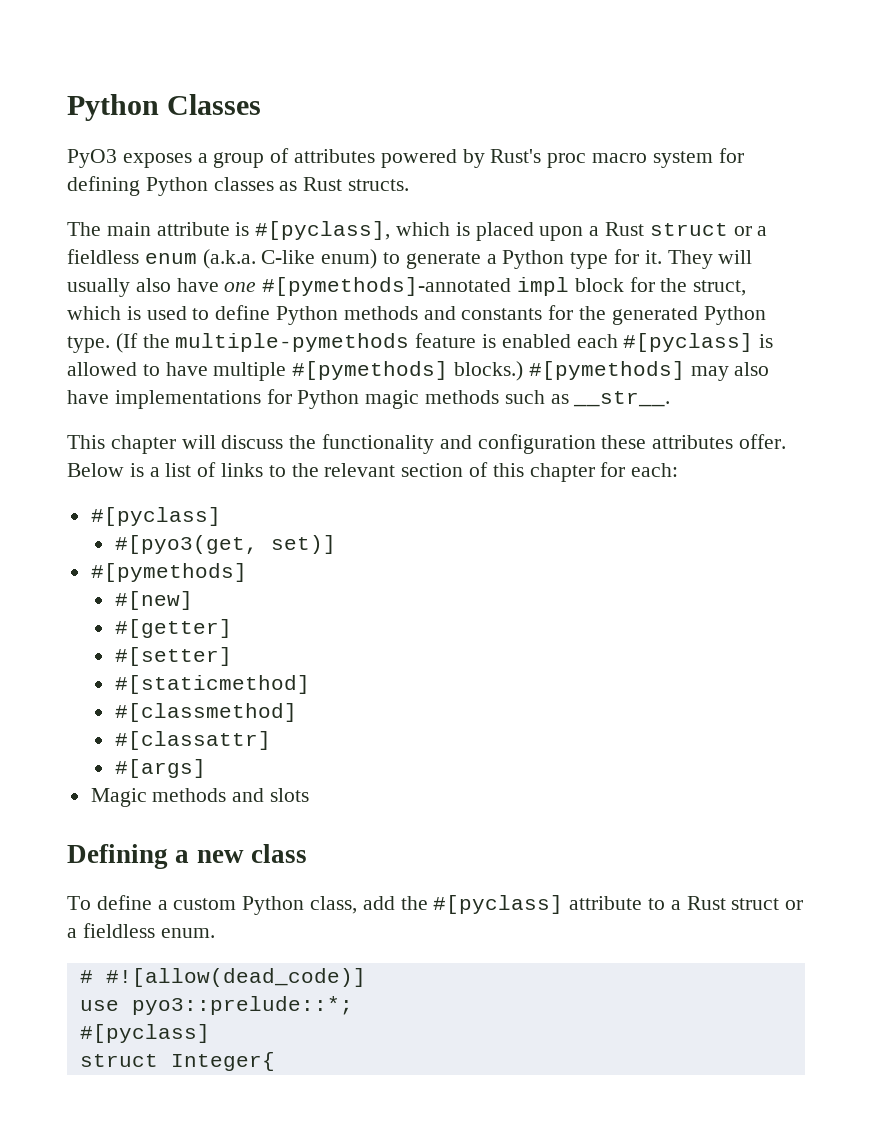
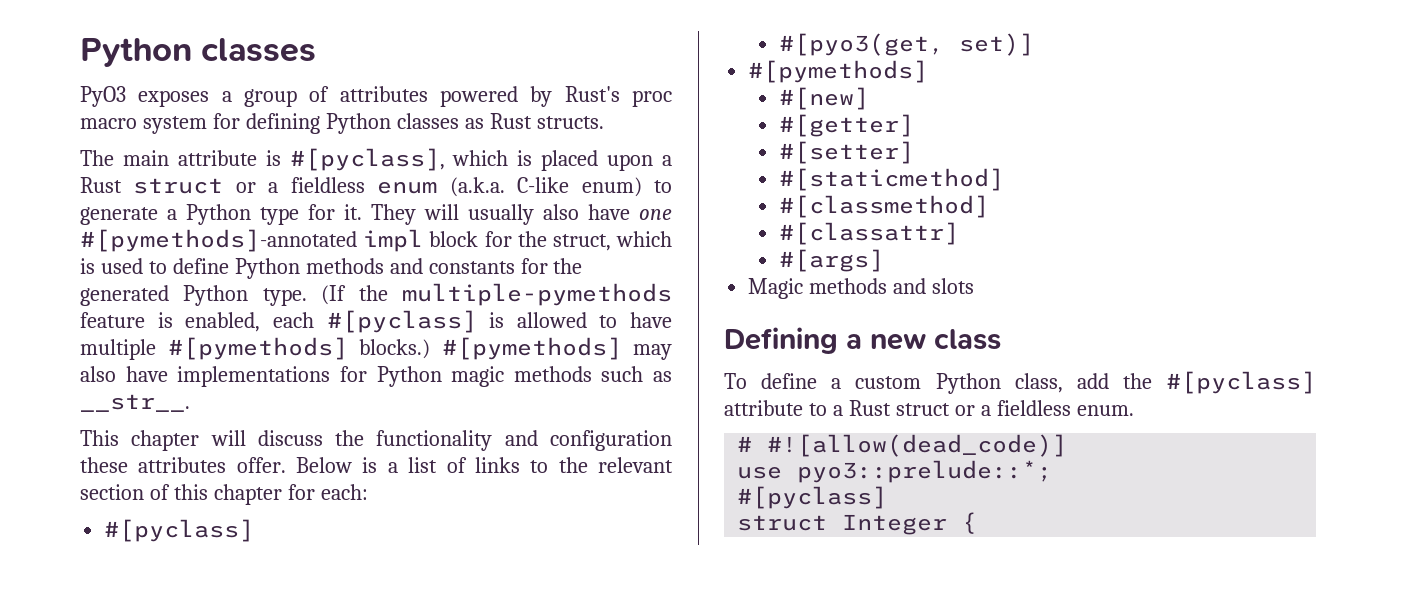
[67,94,262,121] Python Classes -> [80,38,317,67] Python classes
[501,334,571,348] enabled -> [185,312,261,332] enabled,
[170,1052,275,1071] Integer{ -> [842,512,978,535] Integer {

